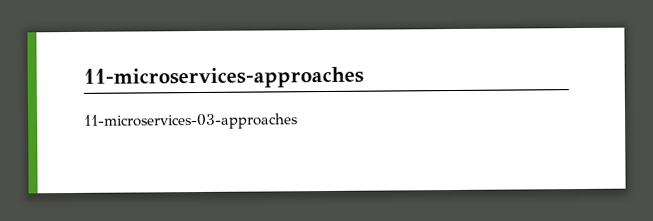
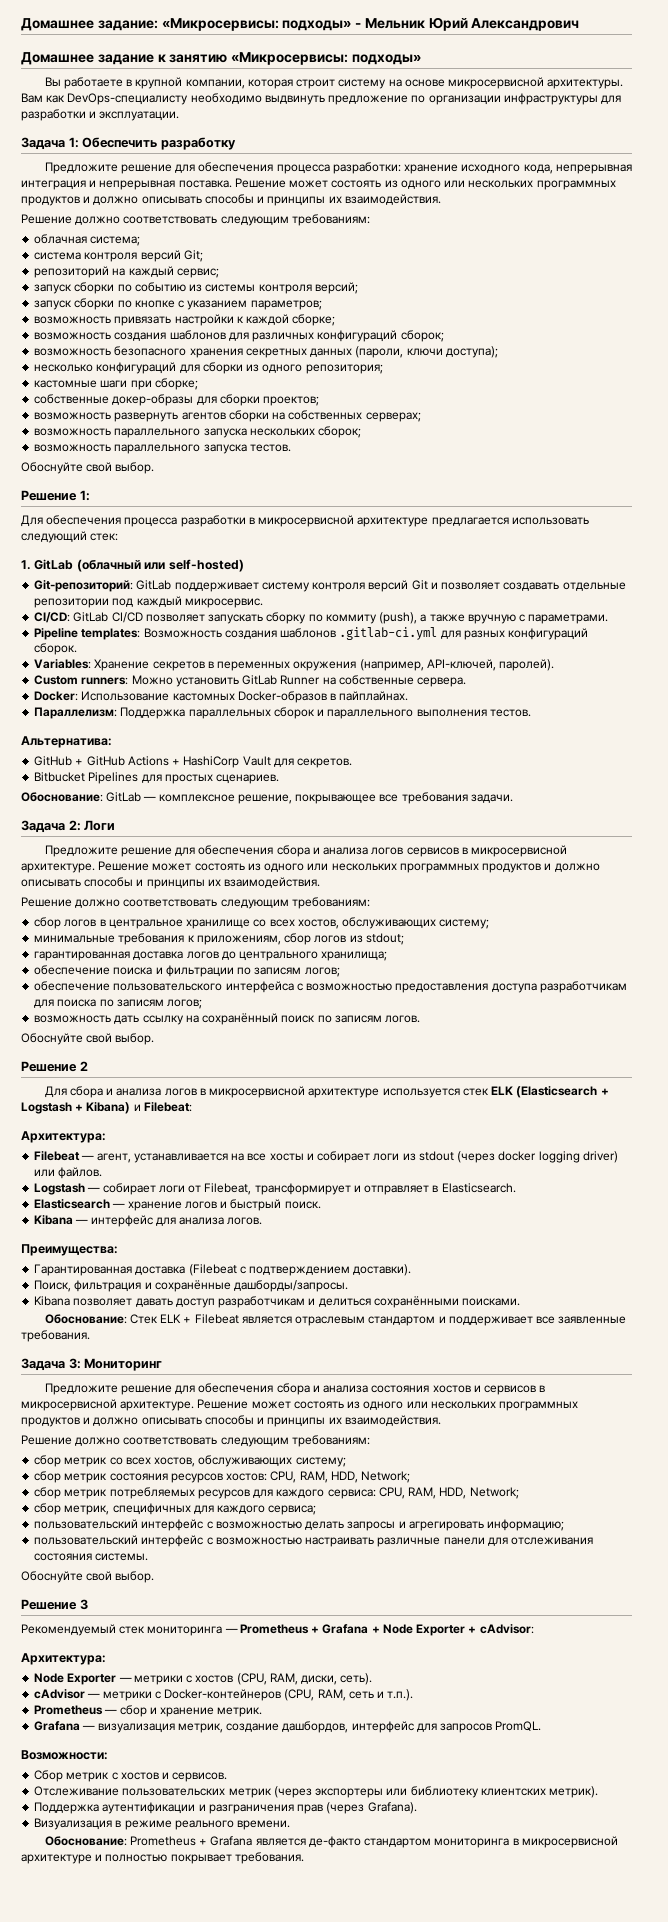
[83,66,364,89] [84,113,298,130] 11-microservices-approaches // 11-microservices-03-approaches -> [21,17,580,31] [21,52,421,65] [44,77,624,89] [21,93,622,105] [21,109,180,121] [21,137,236,150] [44,162,632,174] [21,178,616,190] [21,194,441,206] [21,214,370,226] [34,234,141,246] [34,250,203,262] [34,266,219,278] [34,282,358,294] [34,298,322,310] [34,314,336,326] [34,330,444,342] [34,346,498,358] [34,362,383,374] [34,378,198,390] [34,394,320,406] [34,410,421,422] [34,426,362,438] [34,444,291,454] [21,462,155,474] [21,490,90,501] [21,515,589,527] [21,531,119,543] [21,559,244,572] [34,580,626,592] [34,596,263,608] [34,612,609,624] [34,627,589,640] [34,643,78,655] [34,659,555,671] [34,675,467,687] [34,691,409,703] [34,707,531,719] [21,736,112,748] [34,756,353,768] [34,772,280,784] [21,792,513,804] [21,820,116,833] [44,845,568,857] [21,861,600,873] [21,877,321,889] [21,897,370,909] [34,917,490,929] [34,933,404,945] [34,951,388,961] [34,965,340,977] [34,981,627,993] [34,999,203,1009] [34,1013,421,1025] [21,1033,155,1045] [21,1061,88,1072] [44,1086,609,1098] [21,1102,192,1114] [21,1131,106,1143] [34,1151,618,1163] [34,1167,103,1179] [34,1183,516,1195] [34,1199,321,1211] [34,1215,263,1227] [21,1244,118,1256] [34,1264,412,1276] [34,1280,349,1292] [34,1296,521,1308] [44,1314,627,1326] [21,1330,90,1342] [21,1358,163,1371] [44,1383,546,1395] [21,1399,579,1411] [21,1415,441,1427] [21,1435,370,1447] [34,1455,346,1467] [34,1471,411,1483] [34,1487,519,1499] [34,1503,317,1515] [34,1519,565,1531] [34,1535,594,1547] [34,1553,149,1561] [21,1571,155,1583] [21,1599,88,1610] [21,1624,534,1636] [21,1653,106,1665] [34,1673,373,1685] [34,1689,414,1701] [34,1705,263,1717] [34,1721,542,1733] [21,1750,108,1760] [34,1770,228,1782] [34,1786,599,1798] [34,1802,417,1814] [34,1818,291,1830] [44,1836,618,1848] [21,1852,304,1864] Домашнее задание: «Микросервисы: подходы» - Мельник Юрий Александрович // Домашнее задание к занятию «Микросервисы: подходы» // Вы работаете в крупной компании, которая строит систему на основе микросервисной архитектуры. Вам как DevOps-специалисту необходимо выдвинуть предложение по организации инфраструктуры для разработки и эксплуатации. // Задача 1: Обеспечить разработку // Предложите решение для обеспечения процесса разработки: хранение исходного кода, непрерывная интеграция и непрерывная поставка. Решение может состоять из одного или нескольких программных продуктов и должно описывать способы и принципы их взаимодействия. // Решение должно соответствовать следующим требованиям: // облачная система; // система контроля версий Git; // репозиторий на каждый сервис; // запуск сборки по событию из системы контроля версий; // запуск сборки по кнопке с указанием параметров; // возможность привязать настройки к каждой сборке; // возможность создания шаблонов для различных конфигураций сборок; // возможность безопасного хранения секретных данных (пароли, ключи доступа); // несколько конфигураций для сборки из одного репозитория; // кастомные шаги при сборке; // собственные докер-образы для сборки проектов; // возможность развернуть агентов сборки на собственных серверах; // возможность параллельного запуска нескольких сборок; // возможность параллельного запуска тестов. // Обоснуйте свой выбор. // Решение 1: // Для обеспечения процесса разработки в микросервисной архитектуре предлагается использовать следующий стек: // 1. GitLab (облачный или self-hosted) // Git-репозиторий: GitLab поддерживает систему контроля версий Git и позволяет создавать отдельные репозитории под каждый микросервис. // CI/CD: GitLab CI/CD позволяет запускать сборку по коммиту (push), а также вручную с параметрами. // Pipeline templates: Возможность создания шаблонов .gitlab-ci.yml для разных конфигураций сборок. // Variables: Хранение секретов в переменных окружения (например, API-ключей, паролей). // Custom runners: Можно установить GitLab Runner на собственные сервера. // Docker: Использование кастомных Docker-образов в пайплайнах. // Параллелизм: Поддержка параллельных сборок и параллельного выполнения тестов. // Альтернатива: // GitHub + GitHub Actions + HashiCorp Vault для секретов. // Bitbucket Pipelines для простых сценариев. // Обоснование: GitLab — комплексное решение, покрывающее все требования задачи. // Задача 2: Логи // Предложите решение для обеспечения сбора и анализа логов сервисов в микросервисной архитектуре. Решение может состоять из одного или нескольких программных продуктов и должно описывать способы и принципы их взаимодействия. // Решение должно соответствовать следующим требованиям: // сбор логов в центральное хранилище со всех хостов, обслуживающих систему; // минимальные требования к приложениям, сбор логов из stdout; // гарантированная доставка логов до центрального хранилища; // обеспечение поиска и фильтрации по записям логов; // обеспечение пользовательского интерфейса с возможностью предоставления доступа разработчикам для поиска по записям логов; // возможность дать ссылку на сохранённый поиск по записям логов. // Обоснуйте свой выбор. // Решение 2 // Для сбора и анализа логов в микросервисной архитектуре используется стек ELK (Elasticsearch + Logstash + Kibana) и Filebeat: // Архитектура: // Filebeat — агент, устанавливается на все хосты и собирает логи из stdout (через docker logging driver) или файлов. // Logstash — собирает логи от Filebeat, трансформирует и отправляет в Elasticsearch. // Elasticsearch — хранение логов и быстрый поиск. // Kibana — интерфейс для анализа логов. // Преимущества: // Гарантированная доставка (Filebeat с подтверждением доставки). // Поиск, фильтрация и сохранённые дашборды/запросы. // Kibana позволяет давать доступ разработчикам и делиться сохранёнными поисками. // Обоснование: Стек ELK + Filebeat является отраслевым стандартом и поддерживает все заявленные требования. // Задача 3: Мониторинг // Предложите решение для обеспечения сбора и анализа состояния хостов и сервисов в микросервисной архитектуре. Решение может состоять из одного или нескольких программных продуктов и должно описывать способы и принципы их взаимодействия. // Решение должно соответствовать следующим требованиям: // сбор метрик со всех хостов, обслуживающих систему; // сбор метрик состояния ресурсов хостов: CPU, RAM, HDD, Network; // сбор метрик потребляемых ресурсов для каждого сервиса: CPU, RAM, HDD, Network; // сбор метрик, специфичных для каждого сервиса; // пользовательский интерфейс с возможностью делать запросы и агрегировать информацию; // пользовательский интерфейс с возможностью настраивать различные панели для отслеживания состояния системы. // Обоснуйте свой выбор. // Решение 3 // Рекомендуемый стек мониторинга — Prometheus + Grafana + Node Exporter + cAdvisor: // Архитектура: // Node Exporter — метрики с хостов (CPU, RAM, диски, сеть). // cAdvisor — метрики с Docker-контейнеров (CPU, RAM, сеть и т.п.). // Prometheus — сбор и хранение метрик. // Grafana — визуализация метрик, создание дашбордов, интерфейс для запросов PromQL. // Возможности: // Сбор метрик с хостов и сервисов. // Отслеживание пользовательских метрик (через экспортеры или библиотеку клиентских метрик). // Поддержка аутентификации и разграничения прав (через Grafana). // Визуализация в режиме реального времени. // Обоснование: Prometheus + Grafana является де-факто стандартом мониторинга в микросервисной архитектуре и полностью покрывает требования.

